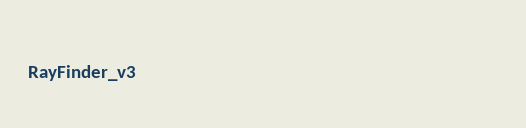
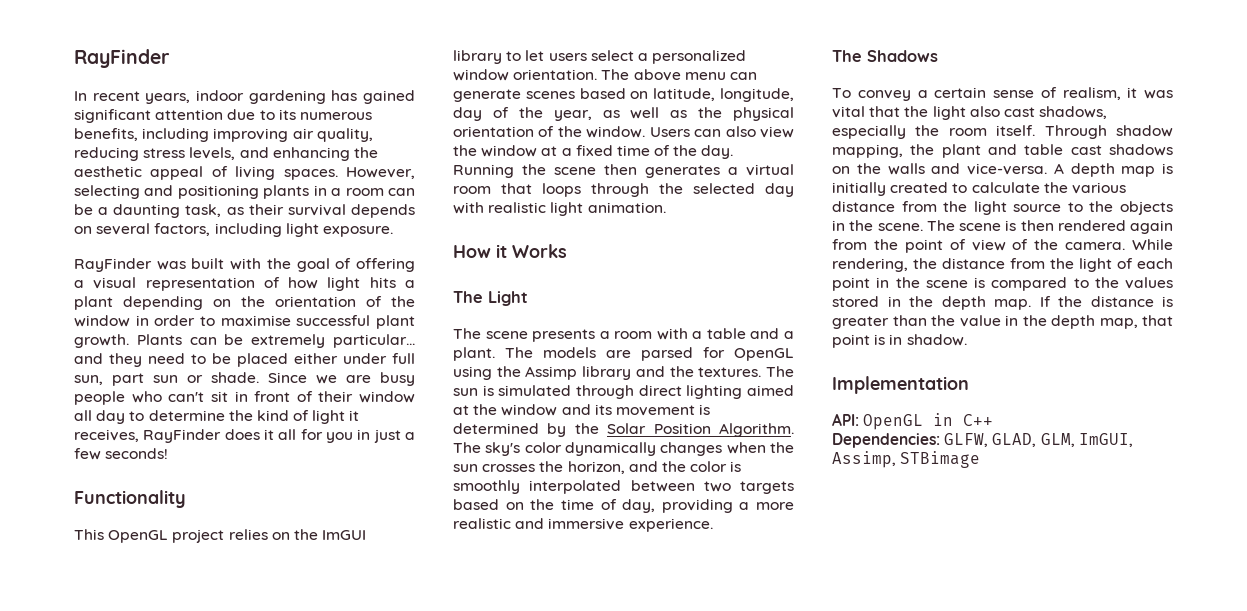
[28,65,136,81] RayFinder_v3 -> [74,49,170,68] [74,90,415,104] [74,109,372,123] [74,128,373,142] [74,147,378,161] [74,166,415,180] [74,185,415,199] [74,204,415,218] [74,223,393,237] [74,258,415,272] [74,277,415,291] [74,296,415,310] [74,315,415,329] [74,334,415,348] [74,353,415,367] [74,372,415,386] [74,391,415,405] [74,410,360,424] [74,429,415,443] [74,448,169,460] [74,490,186,508] [74,529,367,543] [453,50,747,64] [453,69,757,81] [453,88,794,102] [453,107,794,121] [453,126,794,138] [453,145,734,159] [453,164,794,178] [453,183,794,197] [453,202,666,216] [453,244,567,258] [453,291,528,306] [453,328,794,342] [453,347,794,361] [453,366,794,380] [453,385,794,399] [453,404,711,416] [453,423,794,437] [453,442,794,456] [453,461,742,474] [453,480,794,494] [453,499,794,513] [453,518,713,532] [832,50,938,62] [832,87,1173,101] [832,106,1108,120] [832,125,1173,139] [832,144,1173,158] [832,163,1173,177] [832,182,1126,196] [832,201,1173,215] [832,220,1173,234] [832,239,1173,253] [832,258,1173,272] [832,277,1173,291] [832,296,1173,310] [832,315,1173,329] [832,334,967,348] [832,376,969,394] [832,413,994,430] [832,433,1133,448] [832,451,981,468] RayFinder // In recent years, indoor gardening has gained significant attention due to its numerous benefits, including improving air quality, reducing stress levels, and enhancing the aesthetic appeal of living spaces. However, selecting and positioning plants in a room can be a daunting task, as their survival depends on several factors, including light exposure. // RayFinder was built with the goal of offering a visual representation of how light hits a plant depending on the orientation of the window in order to maximise successful plant growth. Plants can be extremely particular... and they need to be placed either under full sun, part sun or shade. Since we are busy people who can't sit in front of their window all day to determine the kind of light it receives, RayFinder does it all for you in just a few seconds! // Functionality // This OpenGL project relies on the ImGUI library to let users select a personalized window orientation. The above menu can generate scenes based on latitude, longitude, day of the year, as well as the physical orientation of the window. Users can also view the window at a fixed time of the day. Running the scene then generates a virtual room that loops through the selected day with realistic light animation. // How it Works // The Light // The scene presents a room with a table and a plant. The models are parsed for OpenGL using the Assimp library and the textures. The sun is simulated through direct lighting aimed at the window and its movement is determined by the Solar Position Algorithm. The sky's color dynamically changes when the sun crosses the horizon, and the color is smoothly interpolated between two targets based on the time of day, providing a more realistic and immersive experience. // The Shadows // To convey a certain sense of realism, it was vital that the light also cast shadows, especially the room itself. Through shadow mapping, the plant and table cast shadows on the walls and vice-versa. A depth map is initially created to calculate the various distance from the light source to the objects in the scene. The scene is then rendered again from the point of view of the camera. While rendering, the distance from the light of each point in the scene is compared to the values stored in the depth map. If the distance is greater than the value in the depth map, that point is in shadow. // Implementation // API: OpenGL in C++ // Dependencies: GLFW, GLAD, GLM, ImGUI, Assimp, STBimage

